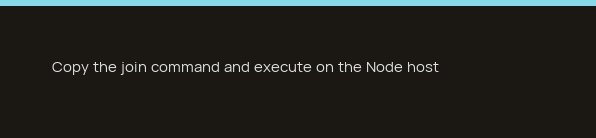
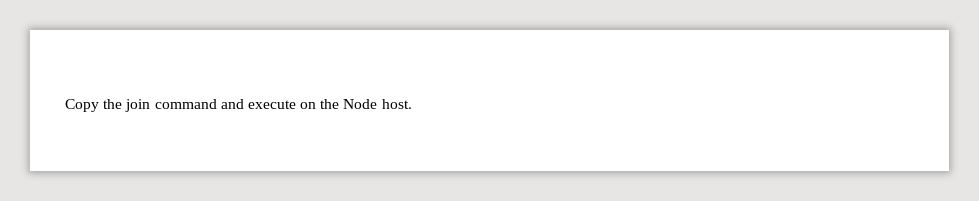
[407,62,440,72] host -> [381,99,412,109] host.

